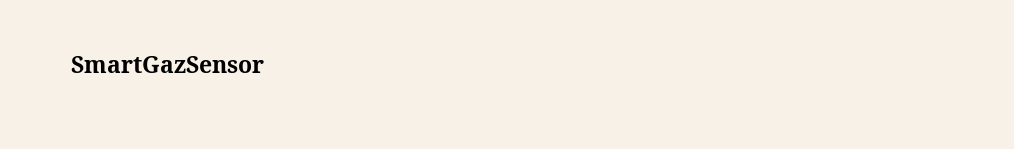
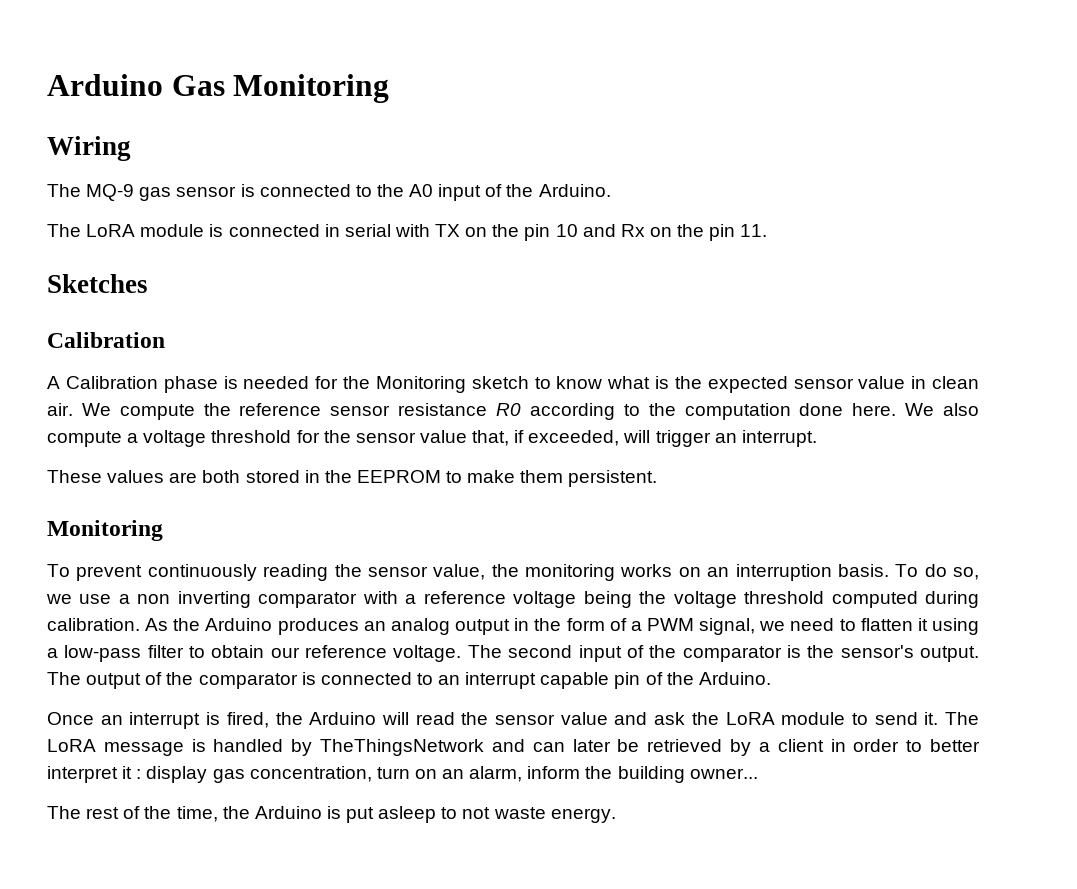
[71,56,264,73] SmartGazSensor -> [47,74,390,103] [47,136,131,161] [47,184,611,201] [47,224,768,241] [47,274,148,293] [47,332,165,348] [47,376,980,393] [47,403,980,420] [47,430,817,447] [47,470,658,487] [47,520,163,541] [47,564,979,581] [46,591,980,608] [47,618,979,635] [47,645,980,662] [47,672,771,689] [47,712,980,729] [47,739,981,756] [47,766,758,783] [47,806,616,823] Arduino Gas Monitoring // Wiring // The MQ-9 gas sensor is connected to the A0 input of the Arduino. // The LoRA module is connected in serial with TX on the pin 10 and Rx on the pin 11. // Sketches // Calibration // A Calibration phase is needed for the Monitoring sketch to know what is the expected sensor value in clean air. We compute the reference sensor resistance R0 according to the computation done here. We also compute a voltage threshold for the sensor value that, if exceeded, will trigger an interrupt. // These values are both stored in the EEPROM to make them persistent. // Monitoring // To prevent continuously reading the sensor value, the monitoring works on an interruption basis. To do so, we use a non inverting comparator with a reference voltage being the voltage threshold computed during calibration. As the Arduino produces an analog output in the form of a PWM signal, we need to flatten it using a low-pass filter to obtain our reference voltage. The second input of the comparator is the sensor's output. The output of the comparator is connected to an interrupt capable pin of the Arduino. // Once an interrupt is fired, the Arduino will read the sensor value and ask the LoRA module to send it. The LoRA message is handled by TheThingsNetwork and can later be retrieved by a client in order to better interpret it : display gas concentration, turn on an alarm, inform the building owner... // The rest of the time, the Arduino is put asleep to not waste energy.

